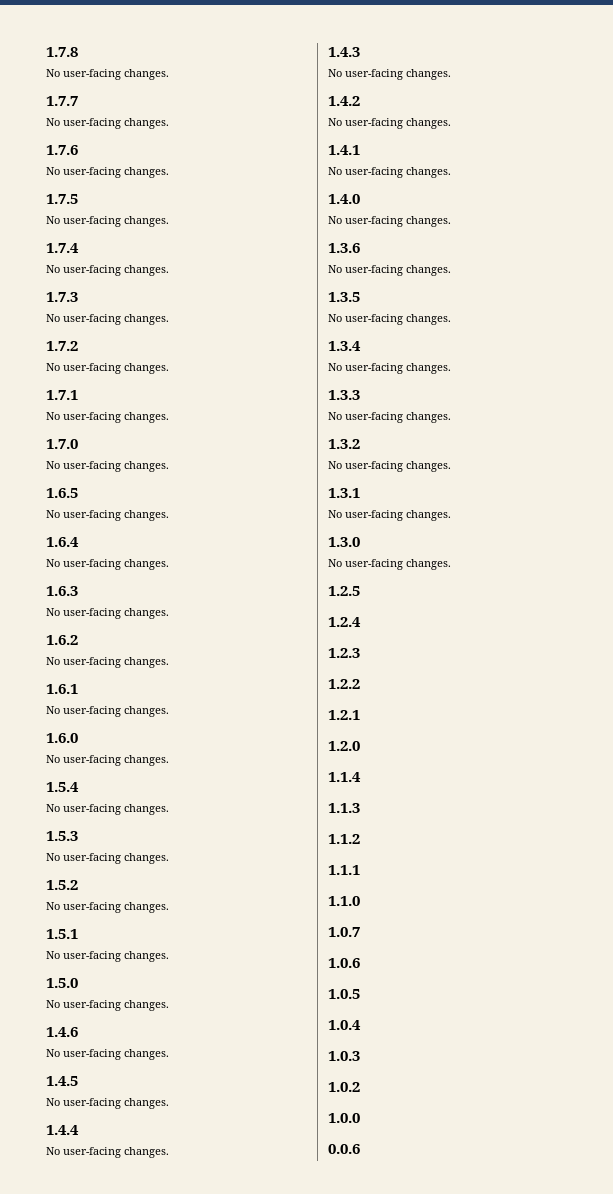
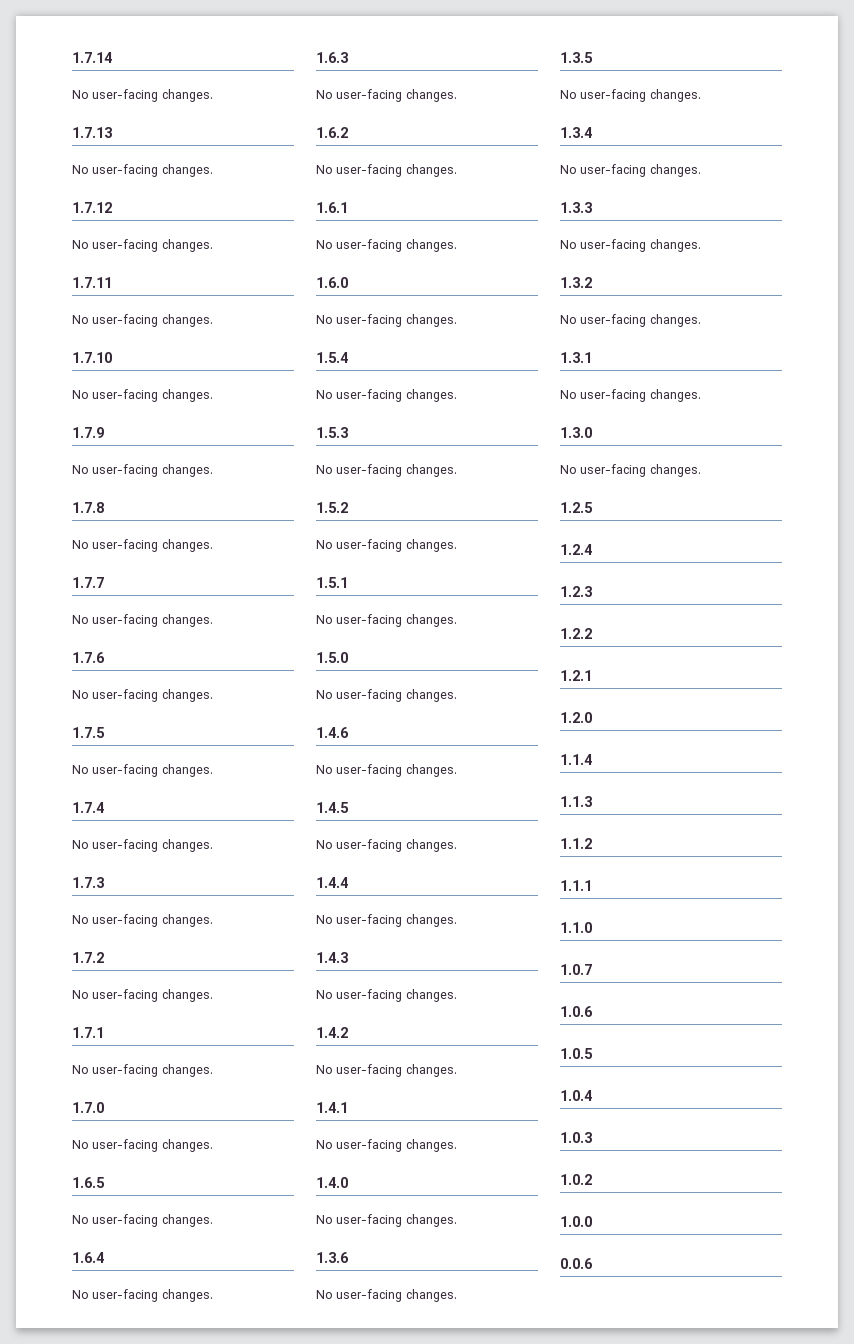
(46, 52) none -> [72,52,112,63] [72,89,213,102] [72,127,112,138] [72,164,213,177] [72,202,112,213] [72,239,213,252] [72,277,112,288] [72,314,213,327] [72,352,112,363] [72,389,213,402] [72,427,104,438] [72,464,213,477] 1.7.14 // No user-facing changes. // 1.7.13 // No user-facing changes. // 1.7.12 // No user-facing changes. // 1.7.11 // No user-facing changes. // 1.7.10 // No user-facing changes. // 1.7.9 // No user-facing changes. //

